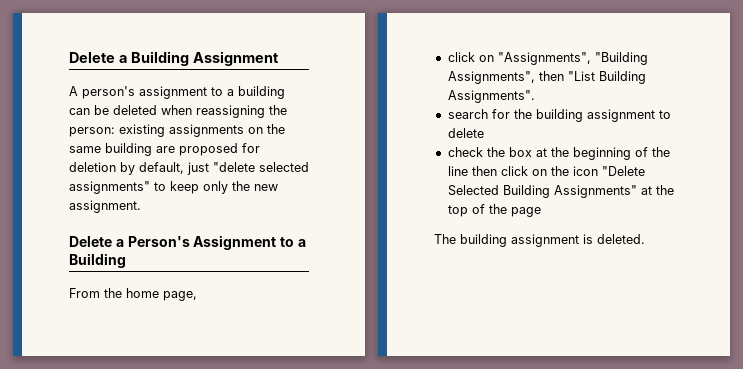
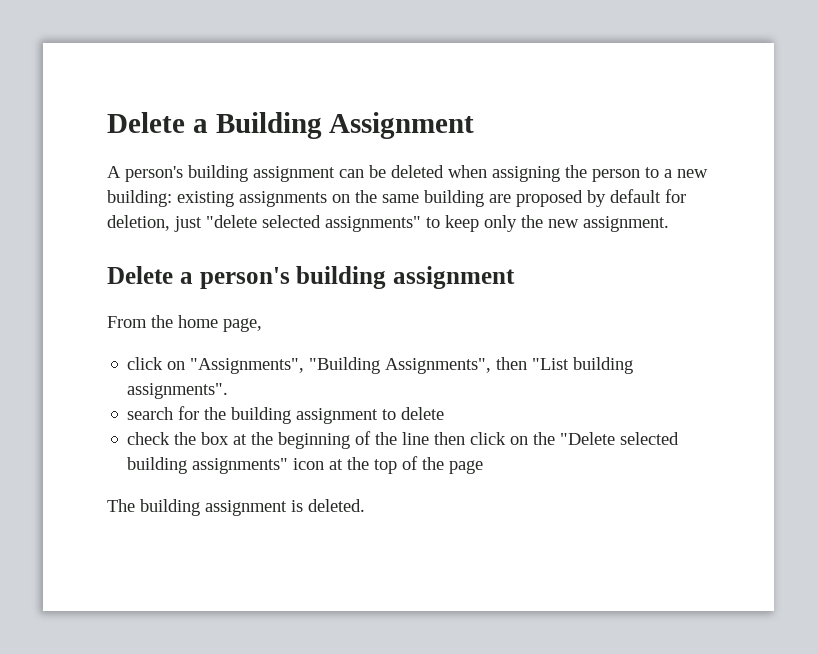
[139,86,285,99] [69,105,287,118] [69,127,115,137] assignment to a building can be deleted when reassigning the person: -> [188,165,708,182] [107,190,172,207] building assignment can be deleted when assigning the person to a new building:
[242,143,260,153] [69,162,184,175] for deletion by default, -> [587,189,686,207] [107,215,170,231] by default for deletion,
[127,235,306,250] [69,253,126,268] Person's Assignment to a Building -> [199,266,515,289] person's building assignment
[598,71,646,84] [447,90,535,103] Building Assignments". -> [573,357,634,374] [127,383,229,399] building assignments".
[572,166,645,176] [447,185,637,198] icon "Delete Selected Building Assignments" -> [560,432,680,445] [127,457,325,474] "Delete selected building assignments" icon

